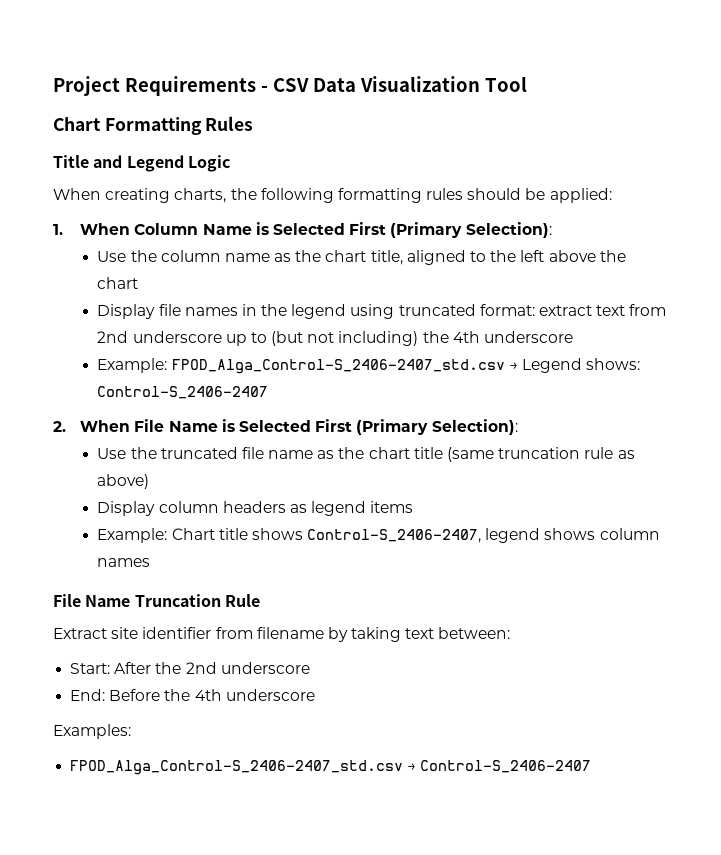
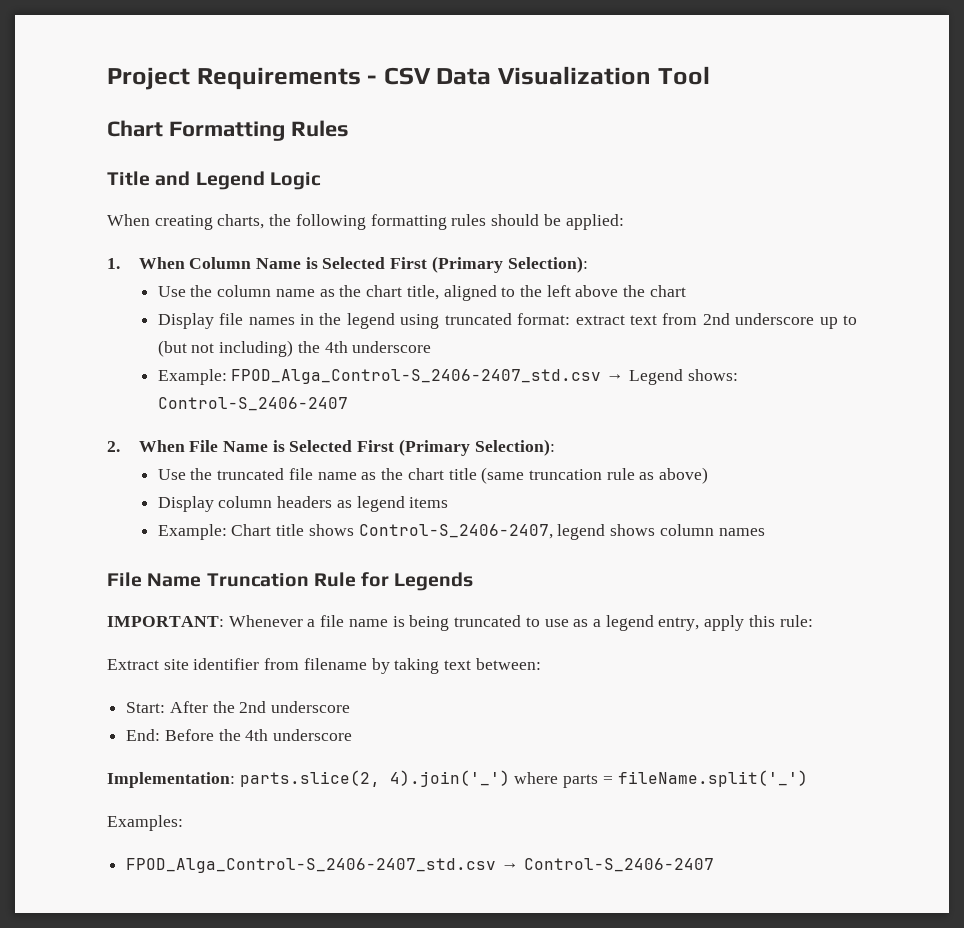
(260, 600) none -> [361,572,474,591] [107,615,813,631] for Legends // IMPORTANT: Whenever a file name is being truncated to use as a legend entry, apply this rule:
(315, 695) none -> [107,770,808,788] // Implementation: parts.slice(2, 4).join('_') where parts = fileName.split('_')

